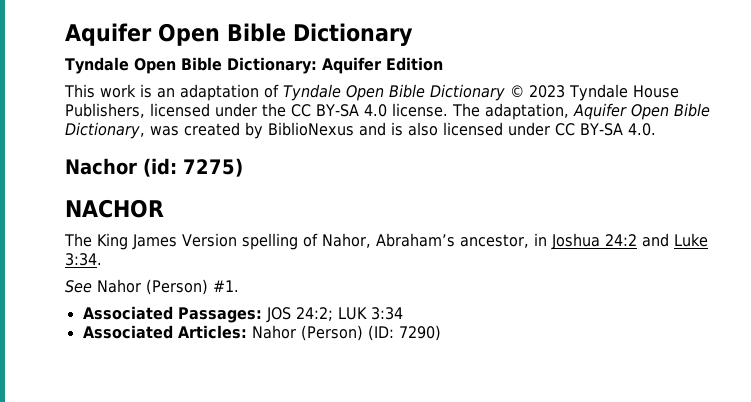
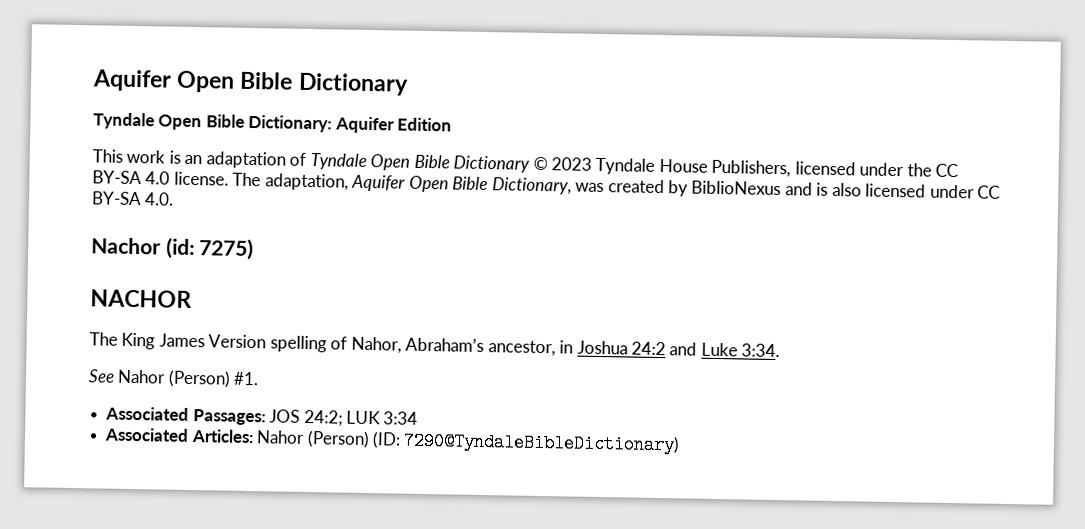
[398,325,441,341] 7290) -> [403,431,681,455] 7290@TyndaleBibleDictionary)

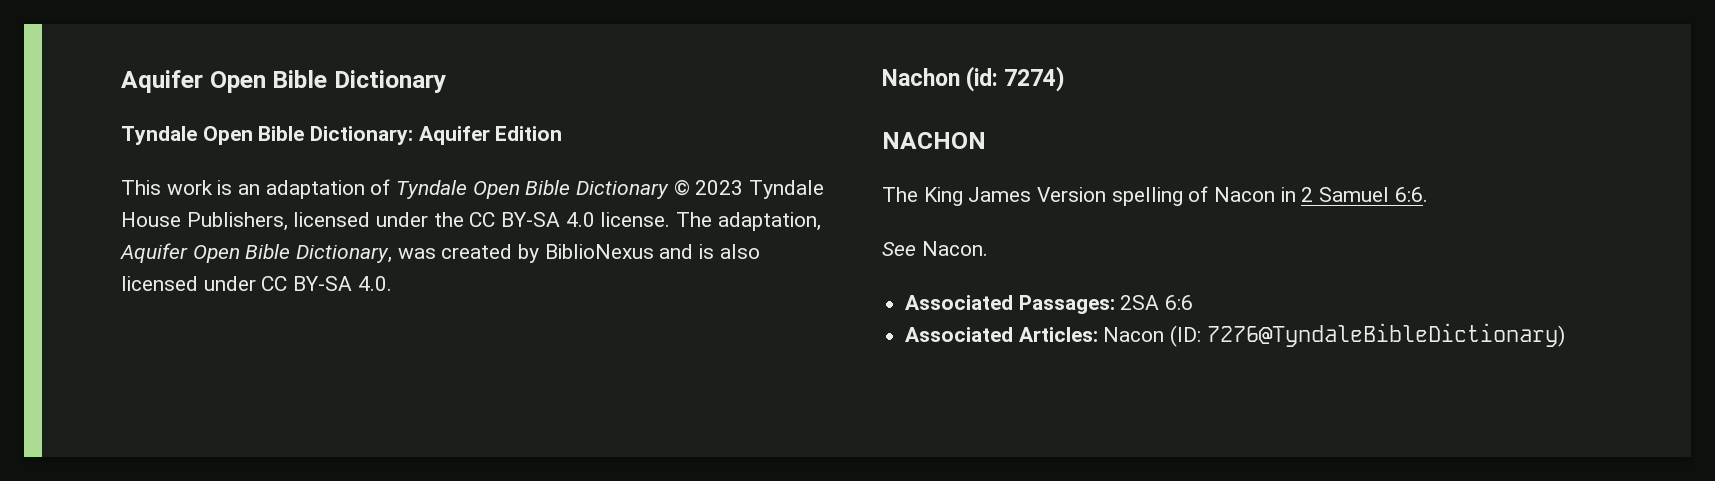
[91,237,255,261] [90,289,192,308] Nachor (id: 7275) // NACHOR -> [882,66,1066,92] [882,132,986,149] Nachon (id: 7274) // NACHON
[350,336,781,358] [88,369,260,388] [105,406,419,427] [104,427,681,455] Nahor, Abraham’s ancestor, in Joshua 24:2 and Luke 3:34. // See Nahor (Person) #1. // Associated Passages: JOS 24:2; LUK 3:34 // Associated Articles: Nahor (Person) (ID: 7290@TyndaleBibleDictionary) -> [1214,187,1428,202] [882,241,988,256] [905,295,1194,314] [905,323,1565,347] Nacon in 2 Samuel 6:6. // See Nacon. // Associated Passages: 2SA 6:6 // Associated Articles: Nacon (ID: 7276@TyndaleBibleDictionary)

